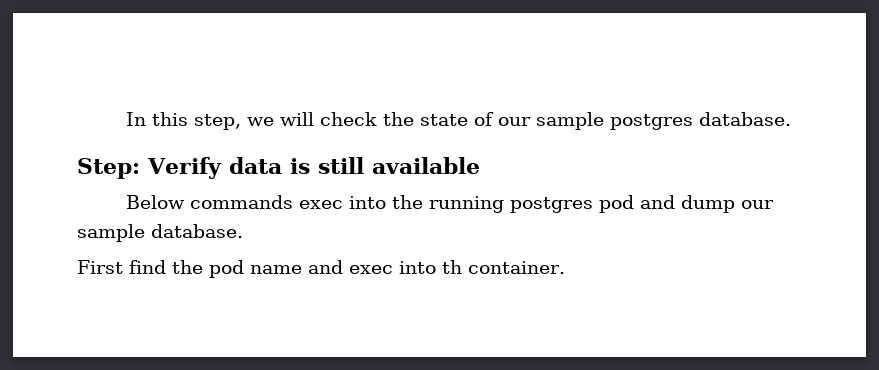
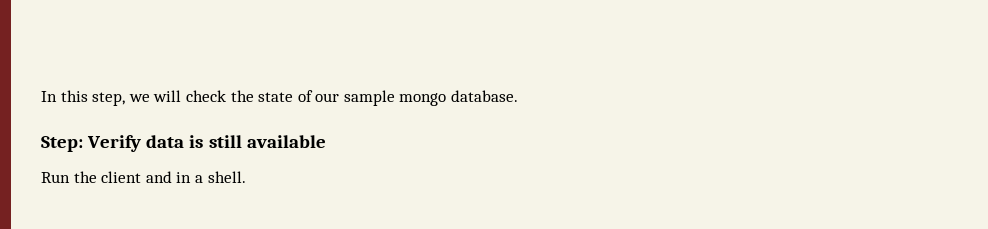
[609,114,693,130] postgres -> [399,93,447,106] mongo
[125,195,774,213] [77,224,243,242] [77,260,565,278] Below commands exec into the running postgres pod and dump our sample database. // First find the pod name and exec into th container. -> [41,171,246,183] Run the client and in a shell.

